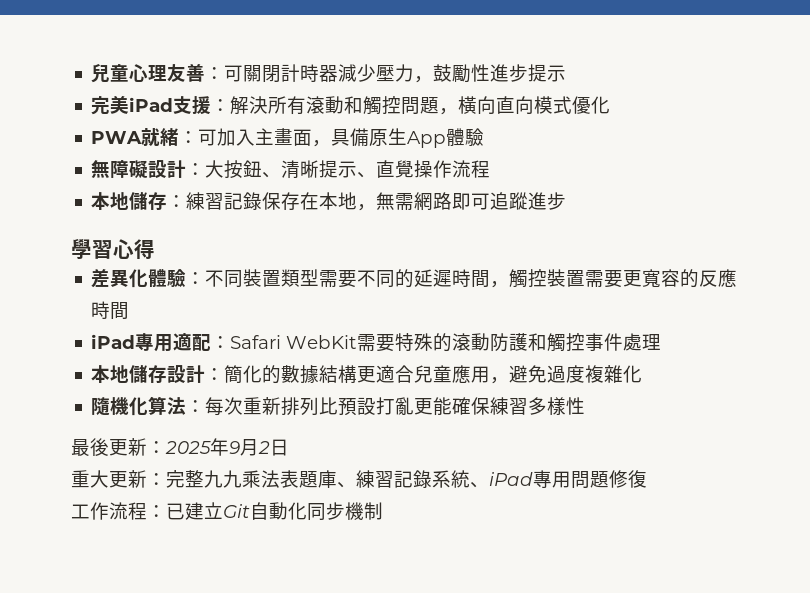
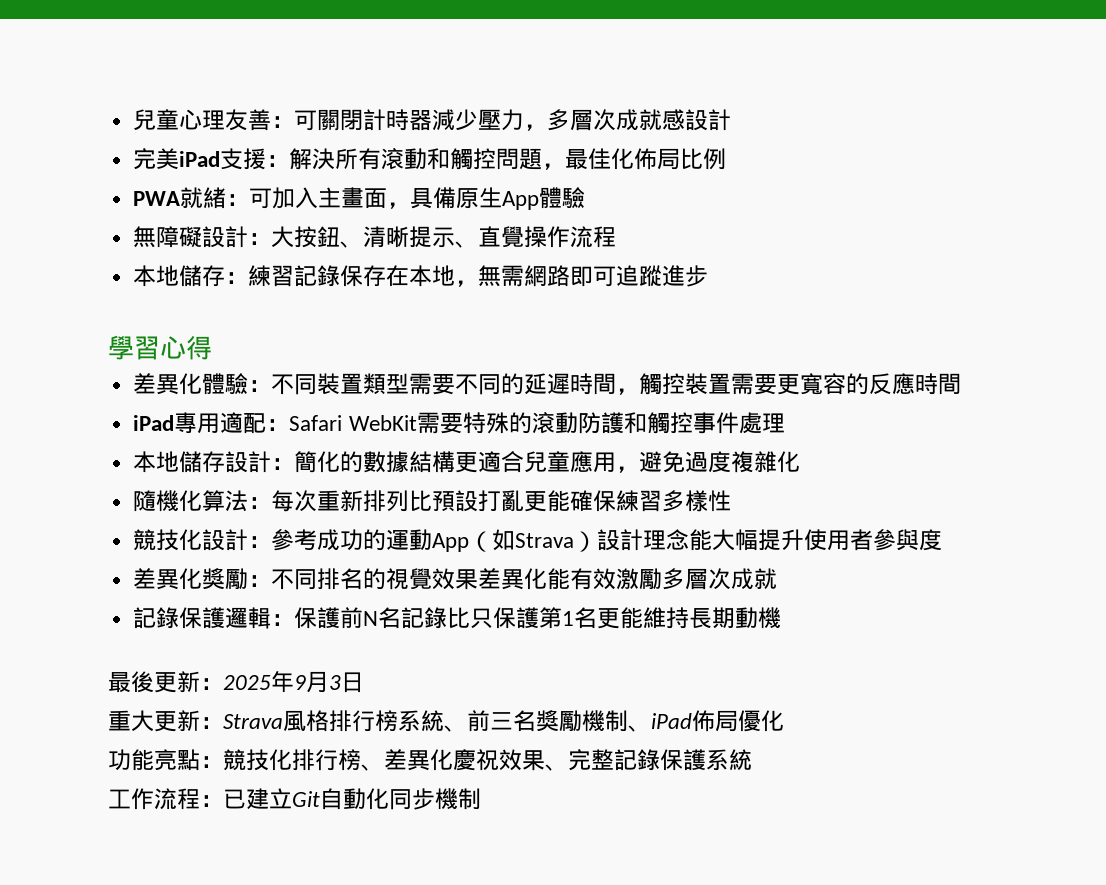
[433,64,567,83] 鼓勵性進步提示 -> [547,109,732,131] 多層次成就感設計
[458,96,611,114] 橫向直向模式優化 -> [565,148,727,170] 最佳化佈局比例
(586, 406) none -> [133,529,943,552] [133,568,778,590] [133,607,782,629] // 競技化設計：參考成功的運動App（如Strava）設計理念能大幅提升使用者參與度 // 差異化獎勵：不同排名的視覺效果差異化能有效激勵多層次成就 // 記錄保護邏輯：保護前N名記錄比只保護第1名更能維持長期動機
[258,441,270,454] 2 -> [329,675,341,690] 3
[166,470,647,489] 完整九九乘法表題庫、練習記錄系統、iPad專用問題修復 -> [223,710,784,732] [108,749,752,771] Strava風格排行榜系統、前三名獎勵機制、iPad佈局優化 // 功能亮點：競技化排行榜、差異化慶祝效果、完整記錄保護系統

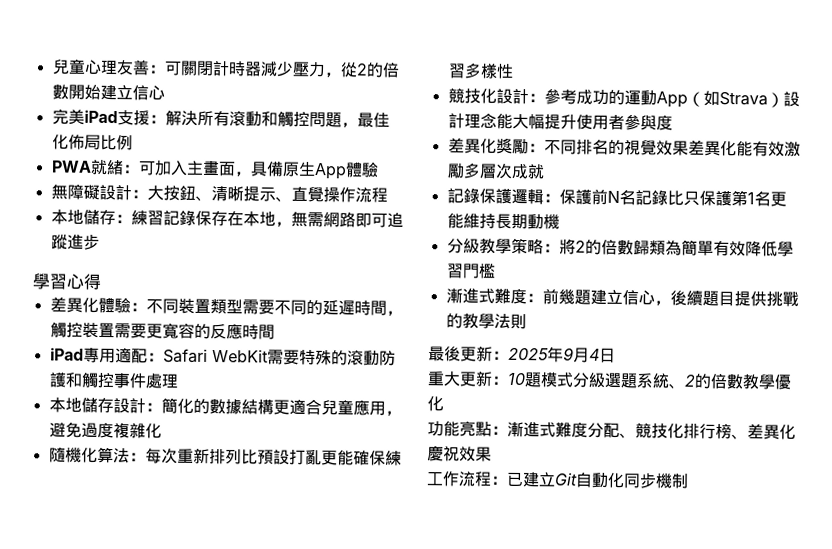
[547,109,732,131] 多層次成就感設計 -> [339,62,400,78] [51,84,165,101] 從2的倍數開始建立信心
(782, 618) none -> [446,237,794,257] [445,263,496,279] [445,287,799,307] [445,312,527,330] // 分級教學策略：將2的倍數歸類為簡單有效降低學習門檻 // 漸進式難度：前幾題建立信心，後續題目提供挑戰的教學法則
[329,675,341,690] 3 -> [589,348,600,361] 4
[223,710,738,732] Strava風格排行榜系統、前三名獎勵機制、iPad佈局 -> [507,372,776,390] 10題模式分級選題系統、2的倍數教學
(223, 762) none -> [507,421,636,439] 漸進式難度分配、
[545,749,752,771] 、完整記錄保護系統 -> (492, 454) none

